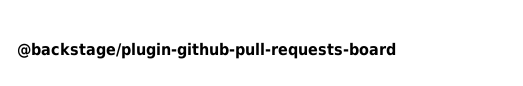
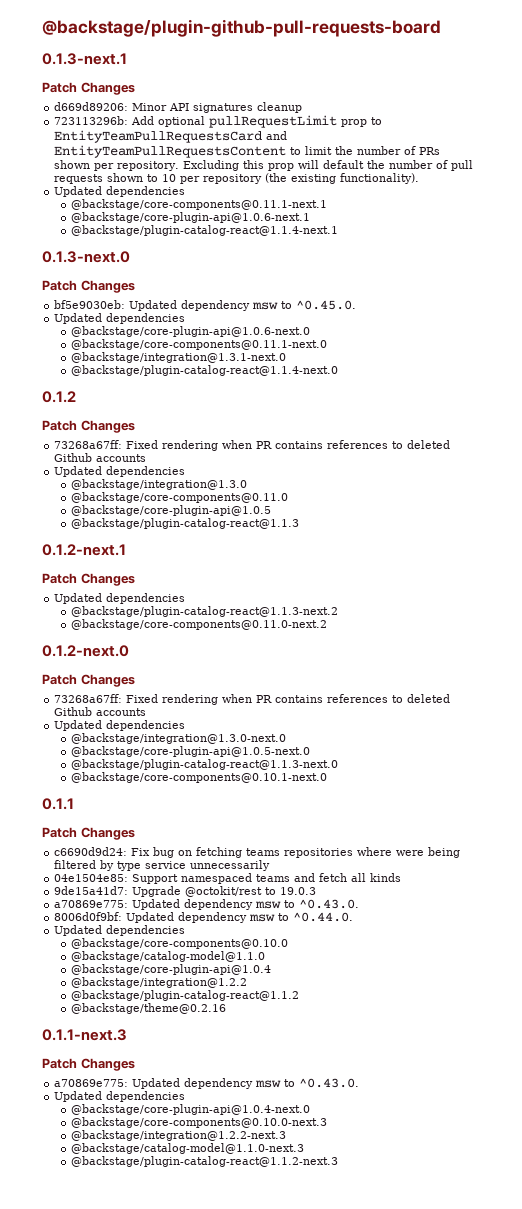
(396, 50) none -> [42,53,127,65] [42,82,135,95] [54,102,303,113] [54,115,383,128] [54,130,288,143] [54,145,441,158] [54,160,474,171] [54,173,420,184] [54,186,186,197] [70,199,327,210] [70,212,310,223] [70,225,338,236] [42,251,130,263] [42,280,135,293] [54,300,357,311] [54,313,186,324] [70,326,310,337] [70,339,327,350] [70,352,286,363] [70,365,338,376] [42,391,76,403] [42,420,135,433] [54,440,451,451] [54,453,147,462] [54,466,186,477] [70,479,247,490] [70,492,288,503] [70,505,271,516] [70,518,299,529] [42,544,126,556] [42,573,135,586] [54,593,186,604] [70,606,338,617] [70,619,327,630] [42,645,129,657] [42,674,135,687] [54,694,451,705] [54,707,147,716] [54,720,186,731] [70,733,286,744] [70,746,310,757] [70,759,338,770] [70,772,327,783] [42,798,74,810] [42,827,135,840] [54,847,461,858] [54,860,271,871] [54,873,402,884] [54,886,317,897] [54,899,360,910] [54,912,354,923] [54,925,186,936] [70,938,288,949] [70,951,265,962] [70,964,271,975] [70,977,247,988] [70,990,299,1001] [70,1003,226,1014] [42,1029,127,1041] [42,1058,135,1071] [54,1078,360,1089] [54,1091,186,1102] [70,1104,310,1115] [70,1117,327,1128] [70,1130,286,1141] [70,1143,304,1154] [70,1156,338,1167] // 0.1.3-next.1 // Patch Changes // d669d89206: Minor API signatures cleanup // 723113296b: Add optional pullRequestLimit prop to EntityTeamPullRequestsCard and EntityTeamPullRequestsContent to limit the number of PRs shown per repository. Excluding this prop will default the number of pull requests shown to 10 per repository (the existing functionality). // Updated dependencies // @backstage/core-components@0.11.1-next.1 // @backstage/core-plugin-api@1.0.6-next.1 // @backstage/plugin-catalog-react@1.1.4-next.1 // 0.1.3-next.0 // Patch Changes // bf5e9030eb: Updated dependency msw to ^0.45.0. // Updated dependencies // @backstage/core-plugin-api@1.0.6-next.0 // @backstage/core-components@0.11.1-next.0 // @backstage/integration@1.3.1-next.0 // @backstage/plugin-catalog-react@1.1.4-next.0 // 0.1.2 // Patch Changes // 73268a67ff: Fixed rendering when PR contains references to deleted Github accounts // Updated dependencies // @backstage/integration@1.3.0 // @backstage/core-components@0.11.0 // @backstage/core-plugin-api@1.0.5 // @backstage/plugin-catalog-react@1.1.3 // 0.1.2-next.1 // Patch Changes // Updated dependencies // @backstage/plugin-catalog-react@1.1.3-next.2 // @backstage/core-components@0.11.0-next.2 // 0.1.2-next.0 // Patch Changes // 73268a67ff: Fixed rendering when PR contains references to deleted Github accounts // Updated dependencies // @backstage/integration@1.3.0-next.0 // @backstage/core-plugin-api@1.0.5-next.0 // @backstage/plugin-catalog-react@1.1.3-next.0 // @backstage/core-components@0.10.1-next.0 // 0.1.1 // Patch Changes // c6690d9d24: Fix bug on fetching teams repositories where were being filtered by type service unnecessarily // 04e1504e85: Support namespaced teams and fetch all kinds // 9de15a41d7: Upgrade @octokit/rest to 19.0.3 // a70869e775: Updated dependency msw to ^0.43.0. // 8006d0f9bf: Updated dependency msw to ^0.44.0. // Updated dependencies // @backstage/core-components@0.10.0 // @backstage/catalog-model@1.1.0 // @backstage/core-plugin-api@1.0.4 // @backstage/integration@1.2.2 // @backstage/plugin-catalog-react@1.1.2 // @backstage/theme@0.2.16 // 0.1.1-next.3 // Patch Changes // a70869e775: Updated dependency msw to ^0.43.0. // Updated dependencies // @backstage/core-plugin-api@1.0.4-next.0 // @backstage/core-components@0.10.0-next.3 // @backstage/integration@1.2.2-next.3 // @backstage/catalog-model@1.1.0-next.3 // @backstage/plugin-catalog-react@1.1.2-next.3

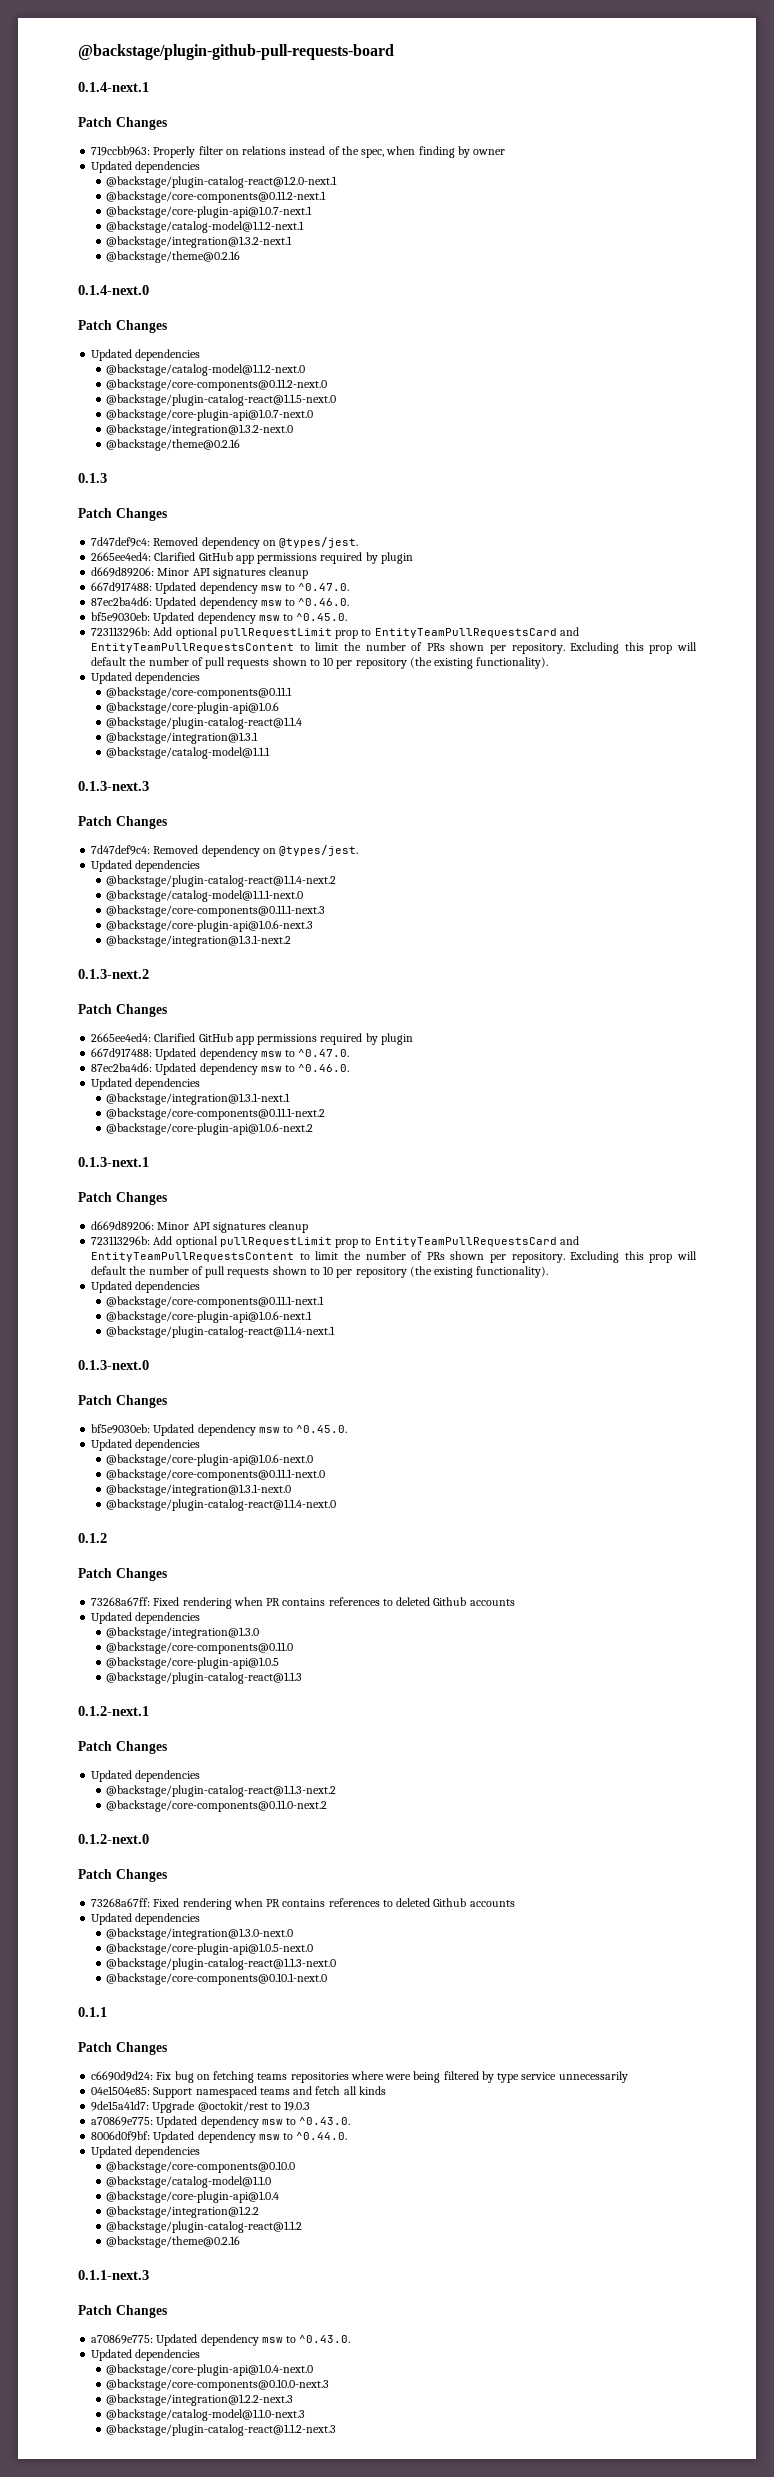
(441, 28) none -> [78,82,149,92] [78,117,167,130] [91,146,506,158] [91,161,201,173] [106,176,338,188] [106,191,327,203] [106,206,313,218] [106,221,305,233] [106,236,293,248] [106,251,241,263] [78,285,149,295] [78,320,167,333] [91,349,201,361] [106,364,306,376] [106,379,328,391] [106,394,337,406] [106,409,314,421] [106,424,294,436] [106,439,241,451] [78,473,107,483] [78,508,167,521] [91,537,359,549] [91,552,413,564] [91,567,309,579] [91,582,350,594] [91,597,350,609] [91,612,348,624] [91,627,579,639] [91,642,698,654] [91,657,549,669] [91,672,201,684] [106,687,293,699] [106,702,280,714] [106,717,303,729] [106,732,259,744] [106,747,271,759] [78,781,149,791] [78,816,167,829] [91,845,359,857] [91,860,201,872] [106,875,337,887] [106,890,304,902] [106,905,326,917] [106,920,314,932] [106,935,292,947] [78,969,149,979] [78,1004,167,1017] [91,1033,413,1045] [91,1048,350,1060] [91,1063,350,1075] [91,1078,201,1090] [106,1093,291,1105] [106,1108,326,1120] [106,1123,314,1135] // 0.1.4-next.1 // Patch Changes // 719ccbb963: Properly filter on relations instead of the spec, when finding by owner // Updated dependencies // @backstage/plugin-catalog-react@1.2.0-next.1 // @backstage/core-components@0.11.2-next.1 // @backstage/core-plugin-api@1.0.7-next.1 // @backstage/catalog-model@1.1.2-next.1 // @backstage/integration@1.3.2-next.1 // @backstage/theme@0.2.16 // 0.1.4-next.0 // Patch Changes // Updated dependencies // @backstage/catalog-model@1.1.2-next.0 // @backstage/core-components@0.11.2-next.0 // @backstage/plugin-catalog-react@1.1.5-next.0 // @backstage/core-plugin-api@1.0.7-next.0 // @backstage/integration@1.3.2-next.0 // @backstage/theme@0.2.16 // 0.1.3 // Patch Changes // 7d47def9c4: Removed dependency on @types/jest. // 2665ee4ed4: Clarified GitHub app permissions required by plugin // d669d89206: Minor API signatures cleanup // 667d917488: Updated dependency msw to ^0.47.0. // 87ec2ba4d6: Updated dependency msw to ^0.46.0. // bf5e9030eb: Updated dependency msw to ^0.45.0. // 723113296b: Add optional pullRequestLimit prop to EntityTeamPullRequestsCard and EntityTeamPullRequestsContent to limit the number of PRs shown per repository. Excluding this prop will default the number of pull requests shown to 10 per repository (the existing functionality). // Updated dependencies // @backstage/core-components@0.11.1 // @backstage/core-plugin-api@1.0.6 // @backstage/plugin-catalog-react@1.1.4 // @backstage/integration@1.3.1 // @backstage/catalog-model@1.1.1 // 0.1.3-next.3 // Patch Changes // 7d47def9c4: Removed dependency on @types/jest. // Updated dependencies // @backstage/plugin-catalog-react@1.1.4-next.2 // @backstage/catalog-model@1.1.1-next.0 // @backstage/core-components@0.11.1-next.3 // @backstage/core-plugin-api@1.0.6-next.3 // @backstage/integration@1.3.1-next.2 // 0.1.3-next.2 // Patch Changes // 2665ee4ed4: Clarified GitHub app permissions required by plugin // 667d917488: Updated dependency msw to ^0.47.0. // 87ec2ba4d6: Updated dependency msw to ^0.46.0. // Updated dependencies // @backstage/integration@1.3.1-next.1 // @backstage/core-components@0.11.1-next.2 // @backstage/core-plugin-api@1.0.6-next.2

